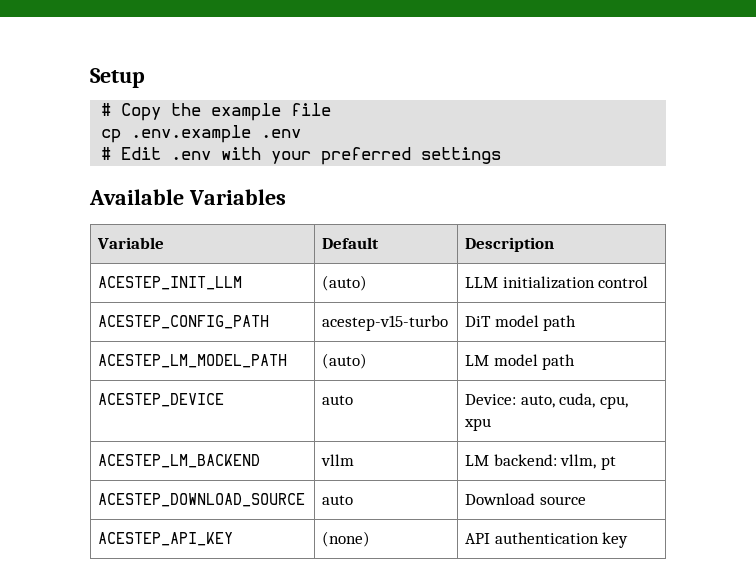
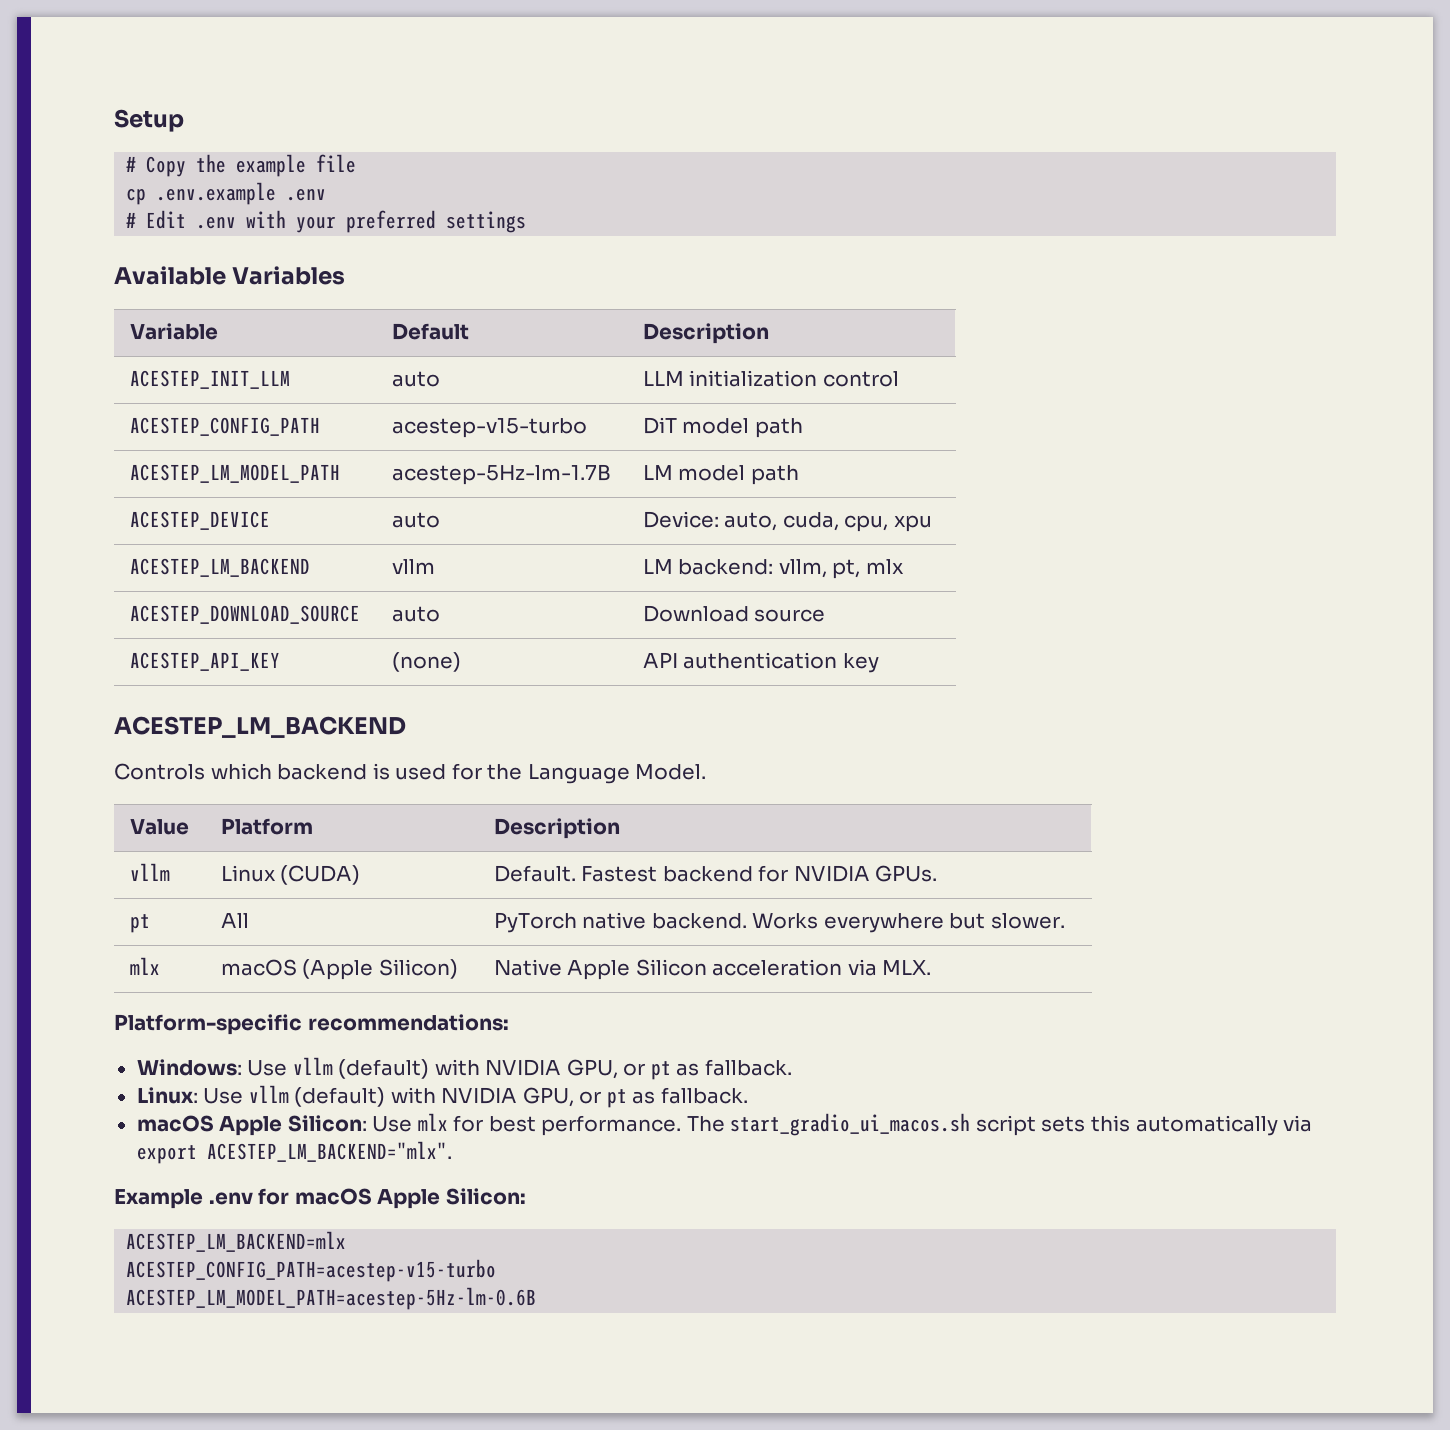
[322,275,368,291] (auto) -> [391,371,440,387] auto
[322,353,368,369] (auto) -> [391,464,611,485] acestep-5Hz-lm-1.7B
[600,456,616,470] pt -> [832,559,904,579] pt, mlx
(629, 540) none -> [114,716,406,738] [114,763,707,784] [129,819,189,835] [220,818,313,835] [493,818,620,839] [129,863,170,881] [220,865,361,885] [493,865,938,882] [129,914,150,933] [220,913,249,928] [493,912,1065,933] [129,957,160,975] [220,959,458,980] [493,959,932,980] [114,1014,509,1035] [136,1057,792,1080] [136,1085,748,1108] [136,1113,1313,1136] [136,1141,452,1164] [114,1188,526,1209] [126,1231,347,1252] [126,1259,497,1282] [126,1287,537,1310] // ACESTEP_LM_BACKEND // Controls which backend is used for the Language Model. // Value | Platform | Description // vllm | Linux (CUDA) | Default. Fastest backend for NVIDIA GPUs. // pt | All | PyTorch native backend. Works everywhere but slower. // mlx | macOS (Apple Silicon) | Native Apple Silicon acceleration via MLX. // Platform-specific recommendations: // Windows: Use vllm (default) with NVIDIA GPU, or pt as fallback. // Linux: Use vllm (default) with NVIDIA GPU, or pt as fallback. // macOS Apple Silicon: Use mlx for best performance. The start_gradio_ui_macos.sh script sets this automatically via export ACESTEP_LM_BACKEND="mlx". // Example .env for macOS Apple Silicon: // ACESTEP_LM_BACKEND=mlx // ACESTEP_CONFIG_PATH=acestep-v15-turbo // ACESTEP_LM_MODEL_PATH=acestep-5Hz-lm-0.6B

